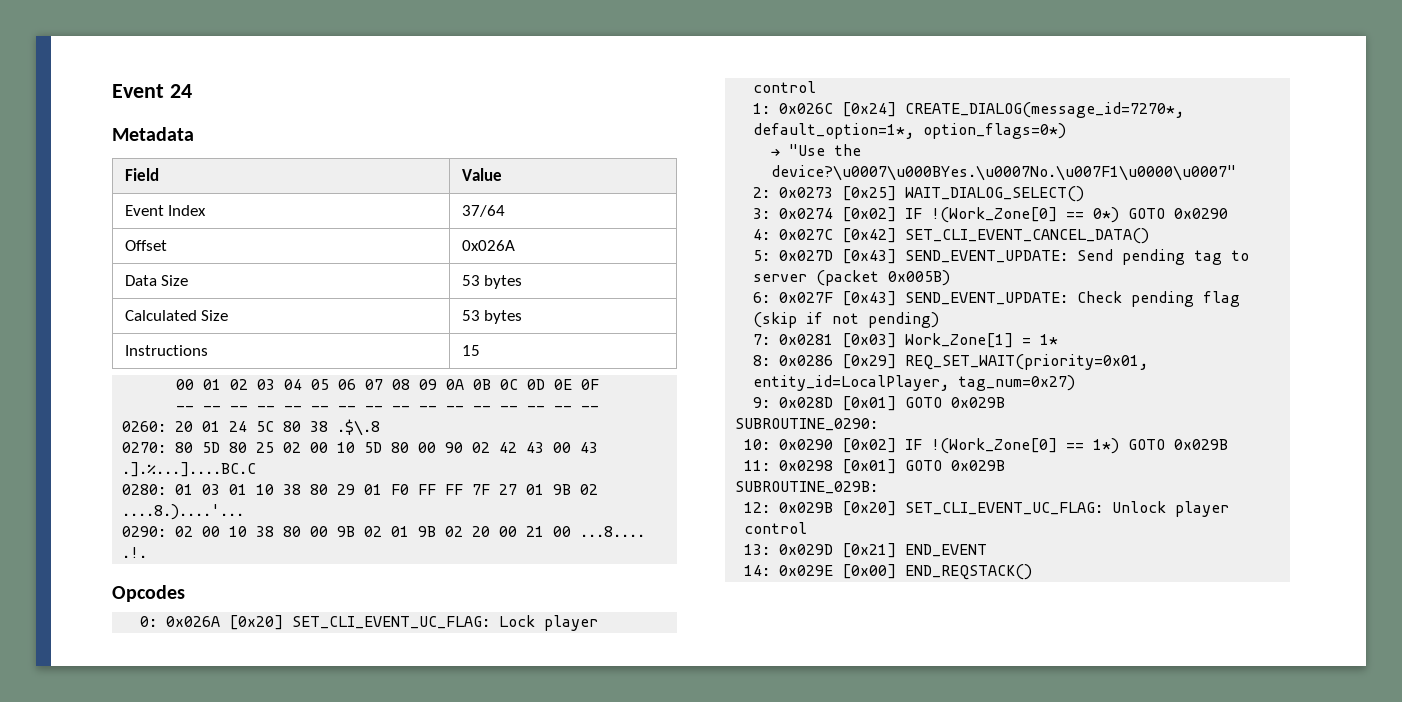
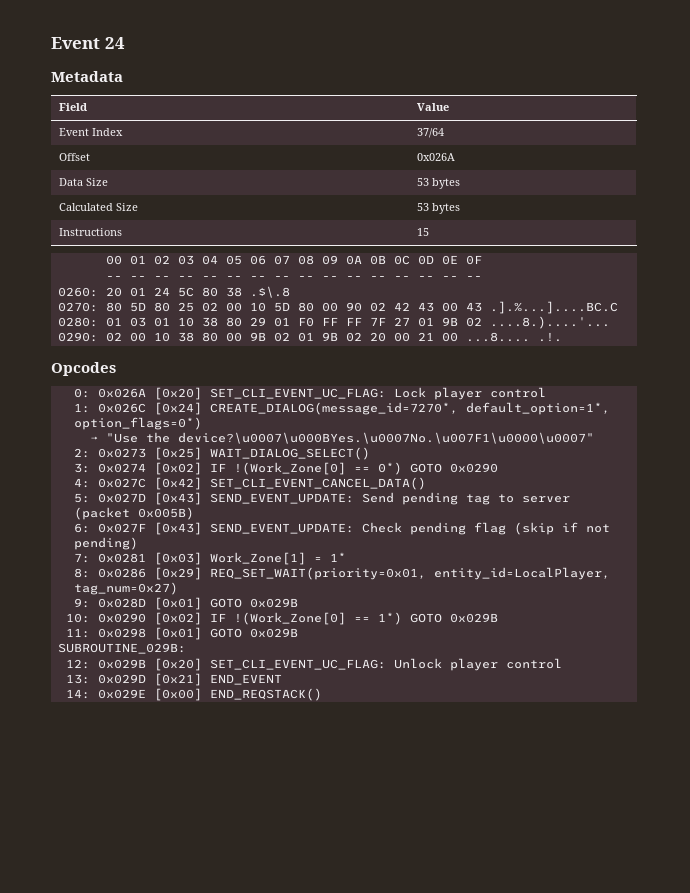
[735,418,879,431] // SUBROUTINE_0290: -> (298, 603) none

